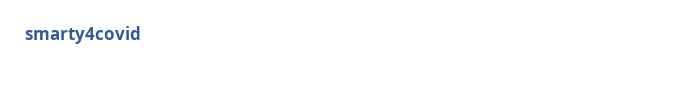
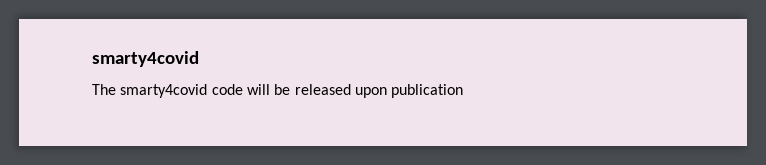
[25,26,141,44] smarty4covid -> [92,51,199,67] [92,84,464,98] smarty4covid // The smarty4covid code will be released upon publication

